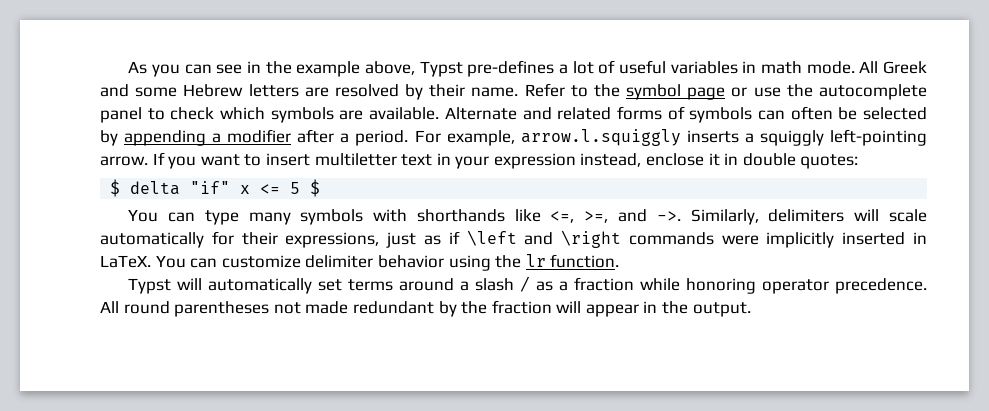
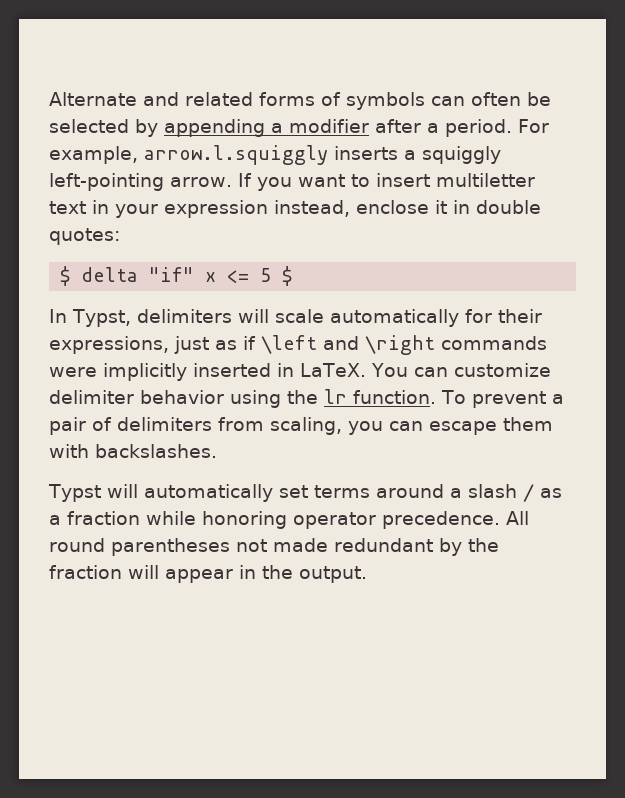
[128,60,927,77] [100,83,927,100] [100,107,440,123] As you can see in the example above, Typst pre-defines a lot of useful variables in math mode. All Greek and some Hebrew letters are resolved by their name. Refer to the symbol page or use the autocomplete panel to check which symbols are available. -> (49, 99) none
[128,209,759,225] You can type many symbols with shorthands like <=, >=, and ->. Similarly, -> [49,309,131,327] In Typst,
(620, 261) none -> [441,390,564,408] [49,417,553,435] [49,444,217,458] To prevent a pair of delimiters from scaling, you can escape them with backslashes.

